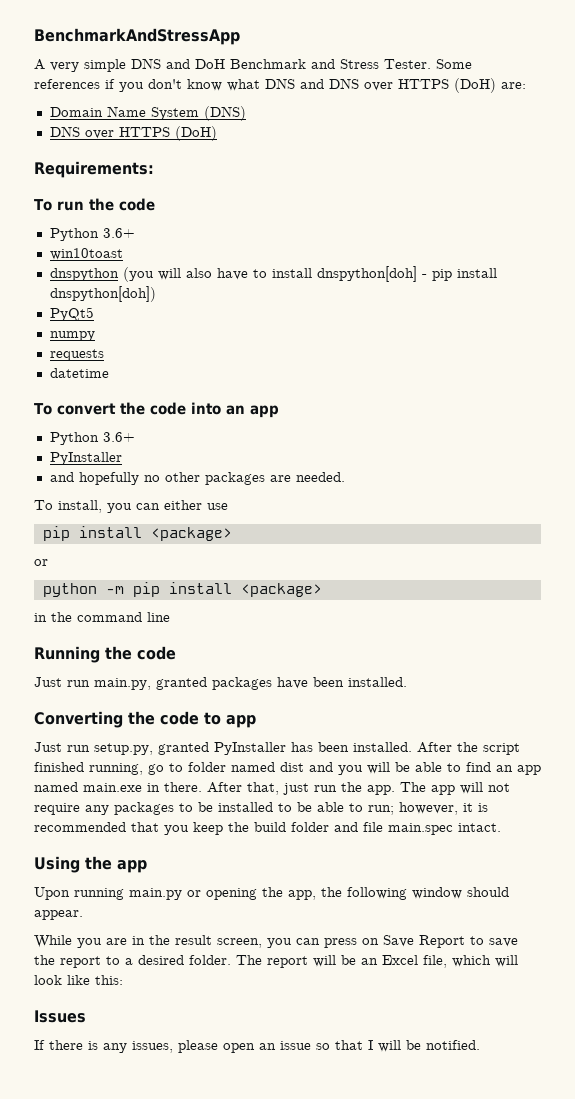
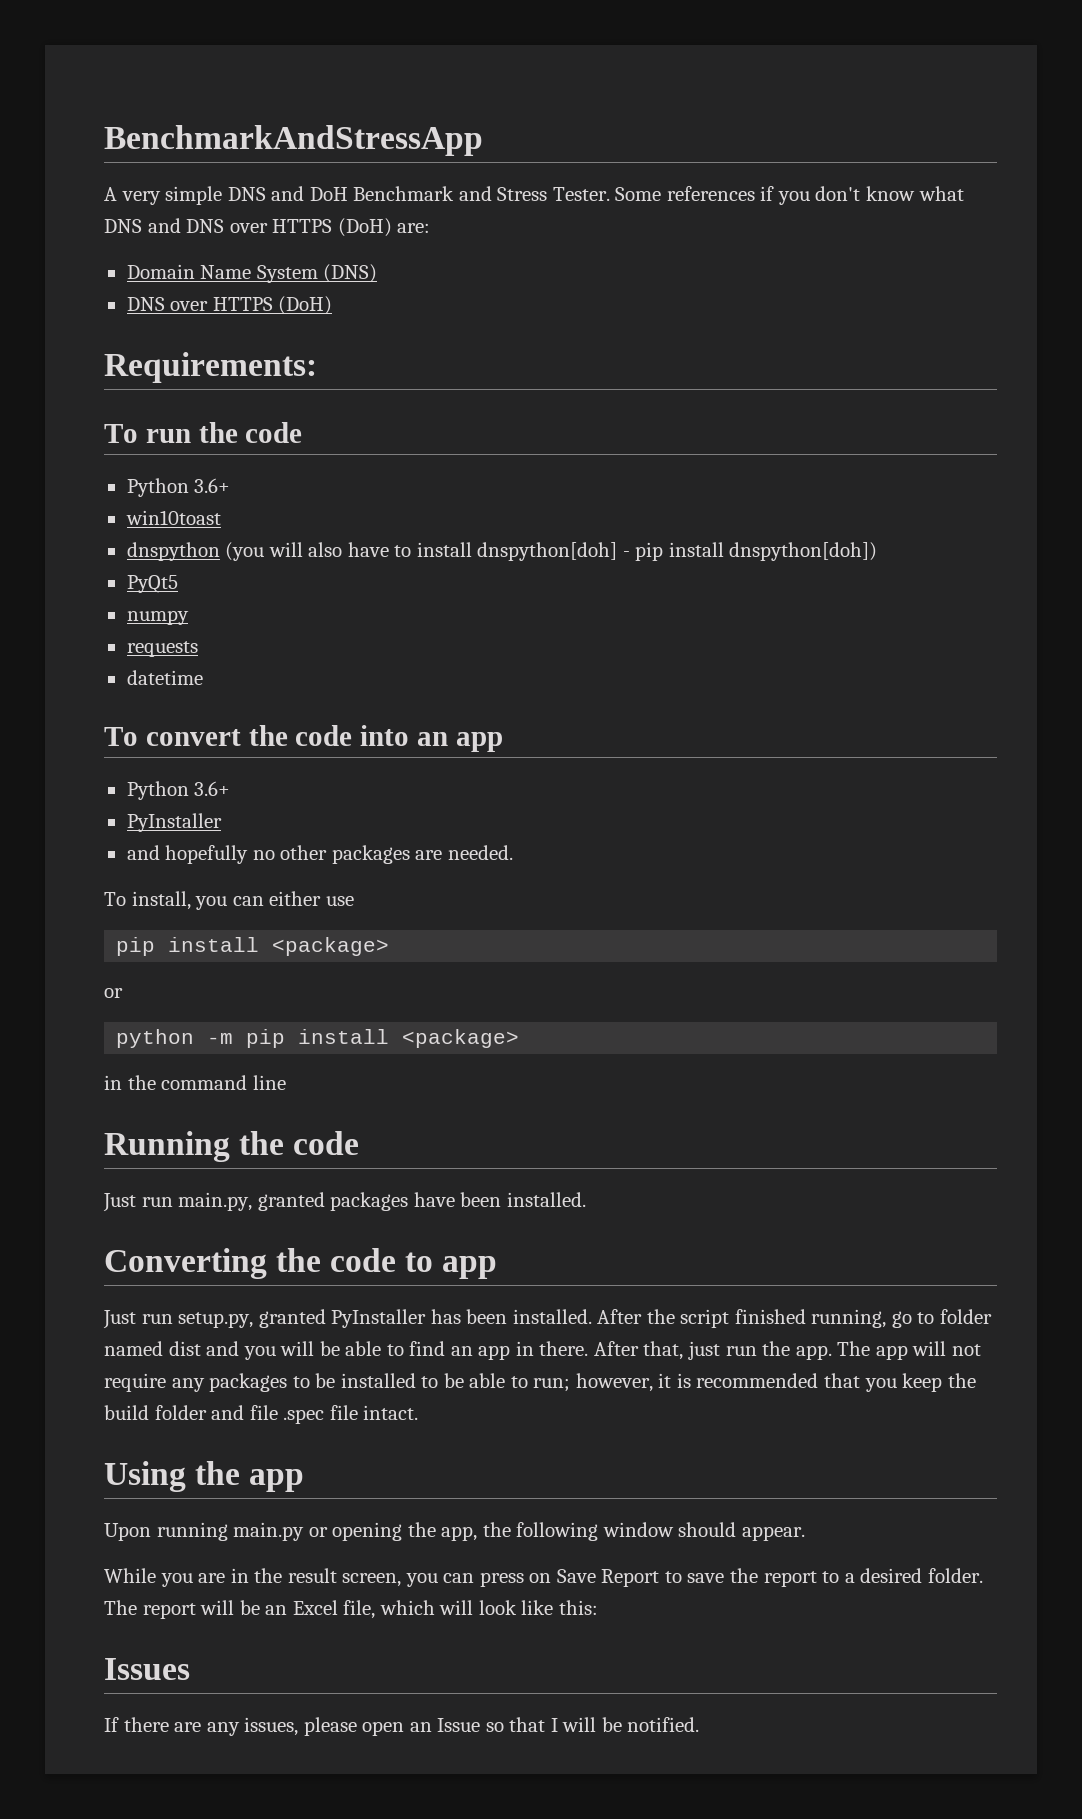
[34,782,142,792] named main.exe -> (511, 1352) none
[388,823,453,835] main.spec -> [283,1405,358,1424] .spec file
[88,1041,98,1050] is -> [174,1722,202,1732] are
[280,1041,311,1050] issue -> [437,1718,481,1732] Issue

